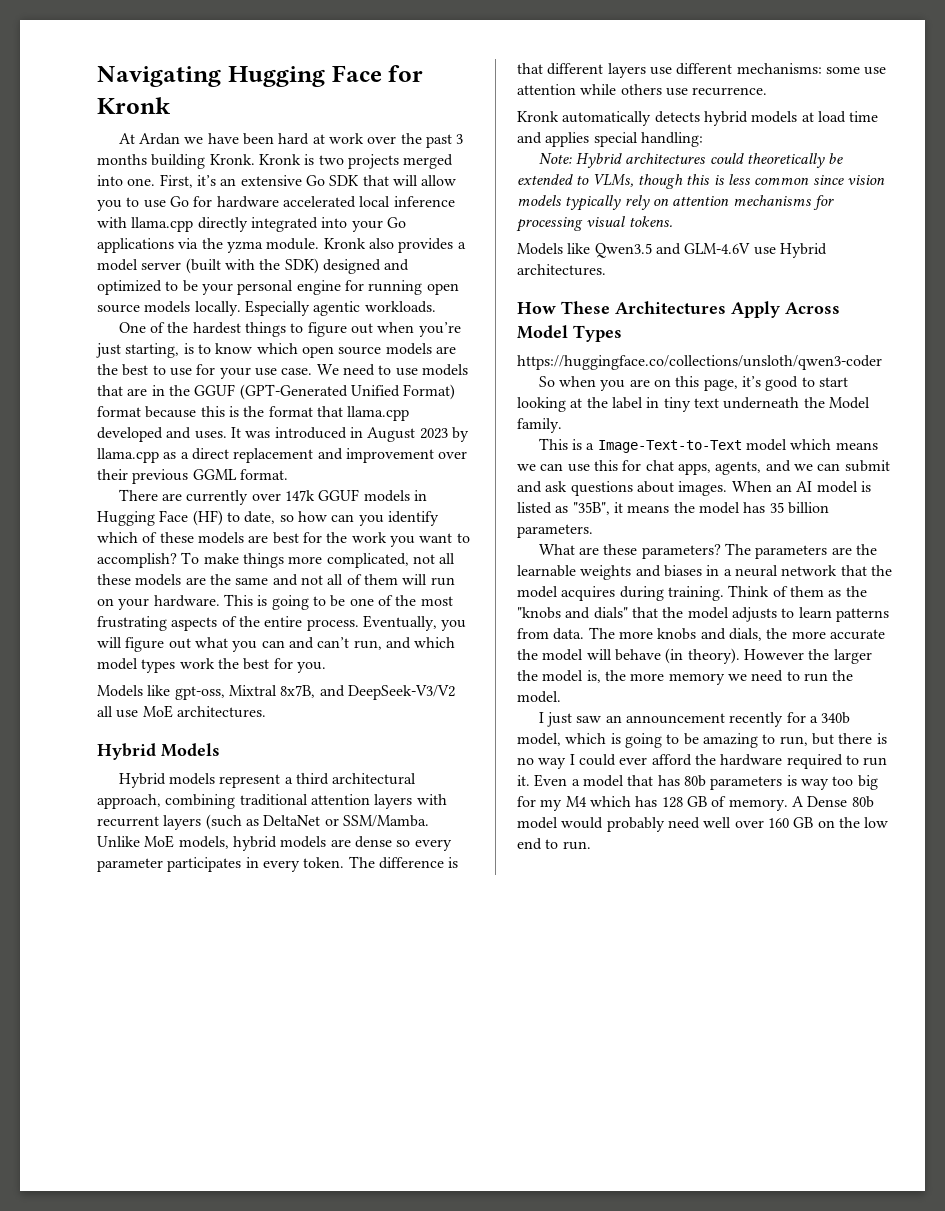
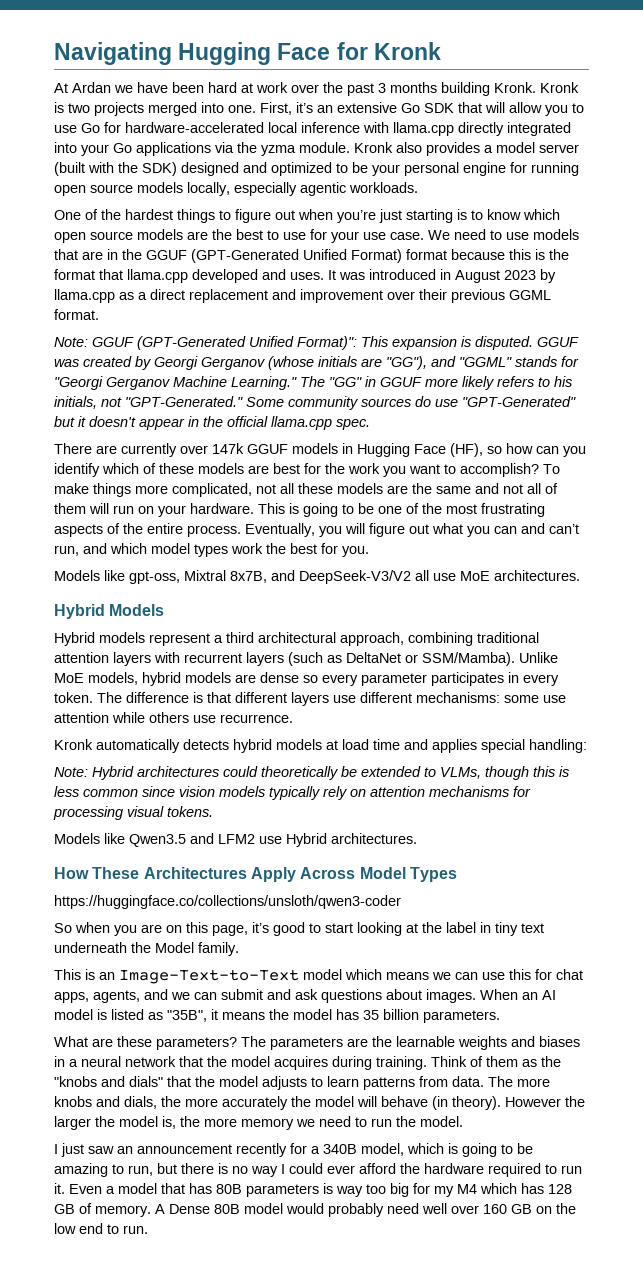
[216,196,356,208] hardware accelerated -> [125,122,264,133] hardware-accelerated
[194,300,310,316] locally. Especially -> [187,182,297,196] locally, especially
[125,343,180,358] starting, -> [406,209,453,223] starting
(288, 474) none -> [54,336,579,350] [54,356,579,370] [54,376,572,390] [54,396,576,410] [54,416,370,430] // Note: GGUF (GPT-Generated Unified Format)": This expansion is disputed. GGUF was created by Georgi Gerganov (whose initials are "GG"), and "GGML" stands for "Georgi Gerganov Machine Learning." The "GG" in GGUF more likely refers to his initials, not "GPT-Generated." Some community sources do use "GPT-Generated" but it doesn't appear in the official llama.cpp spec.
[192,510,276,526] (HF) to date, -> [450,443,483,457] (HF),
[342,815,429,827] SSM/Mamba. -> [422,652,515,666] SSM/Mamba).
[684,243,751,254] GLM-4.6V -> [218,834,255,844] LFM2
[586,443,595,450] a -> [99,972,115,980] an
[829,629,885,640] accurate -> [222,1096,288,1110] accurately
[821,712,851,724] 340b -> [323,1144,357,1154] 340B
[683,775,706,787] 80b -> [216,1184,242,1194] 80B
[851,796,874,808] 80b -> [214,1204,240,1214] 80B

